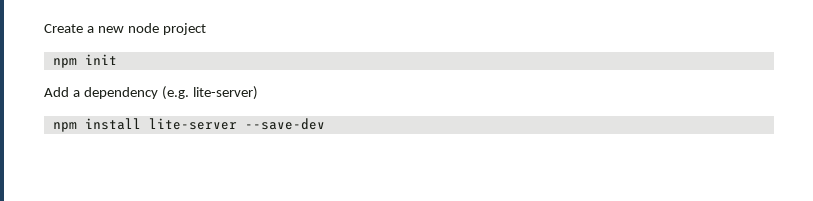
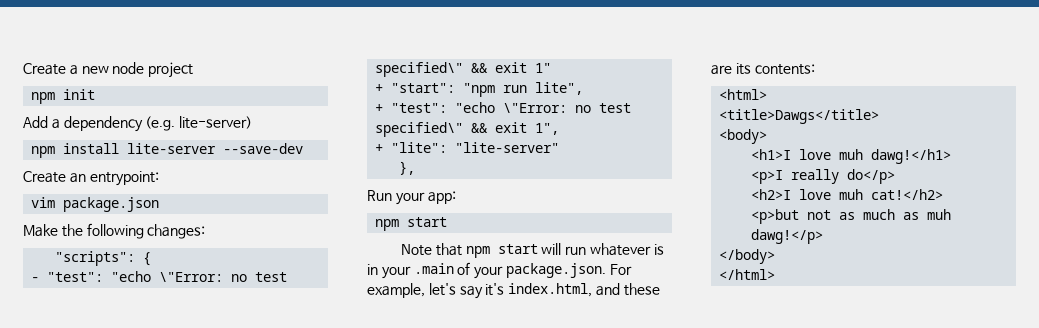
(325, 124) none -> [23,171,159,186] [31,197,160,212] [23,223,206,239] [55,251,152,266] [31,271,288,282] [375,62,552,77] [375,82,584,97] [375,102,632,113] [375,122,560,137] [375,142,560,153] [399,161,416,175] [367,190,456,205] [375,217,448,231] [401,243,664,258] [367,262,632,279] [367,283,660,299] [711,63,815,75] [719,89,768,100] [719,109,880,124] [719,129,768,144] [751,149,952,164] [751,169,896,184] [751,189,944,200] [751,209,952,224] [751,229,824,244] [719,249,776,264] [719,269,776,280] // Create an entrypoint: // vim package.json // Make the following changes: // "scripts": { // - "test": "echo \"Error: no test specified\" && exit 1" // + "start": "npm run lite", // + "test": "echo \"Error: no test specified\" && exit 1", // + "lite": "lite-server" // }, // Run your app: // npm start // Note that npm start will run whatever is in your .main of your package.json. For example, let's say it's index.html, and these are its contents: // <html> // <title>Dawgs</title> // <body> // <h1>I love muh dawg!</h1> // <p>I really do</p> // <h2>I love muh cat!</h2> // <p>but not as much as muh dawg!</p> // </body> // </html>

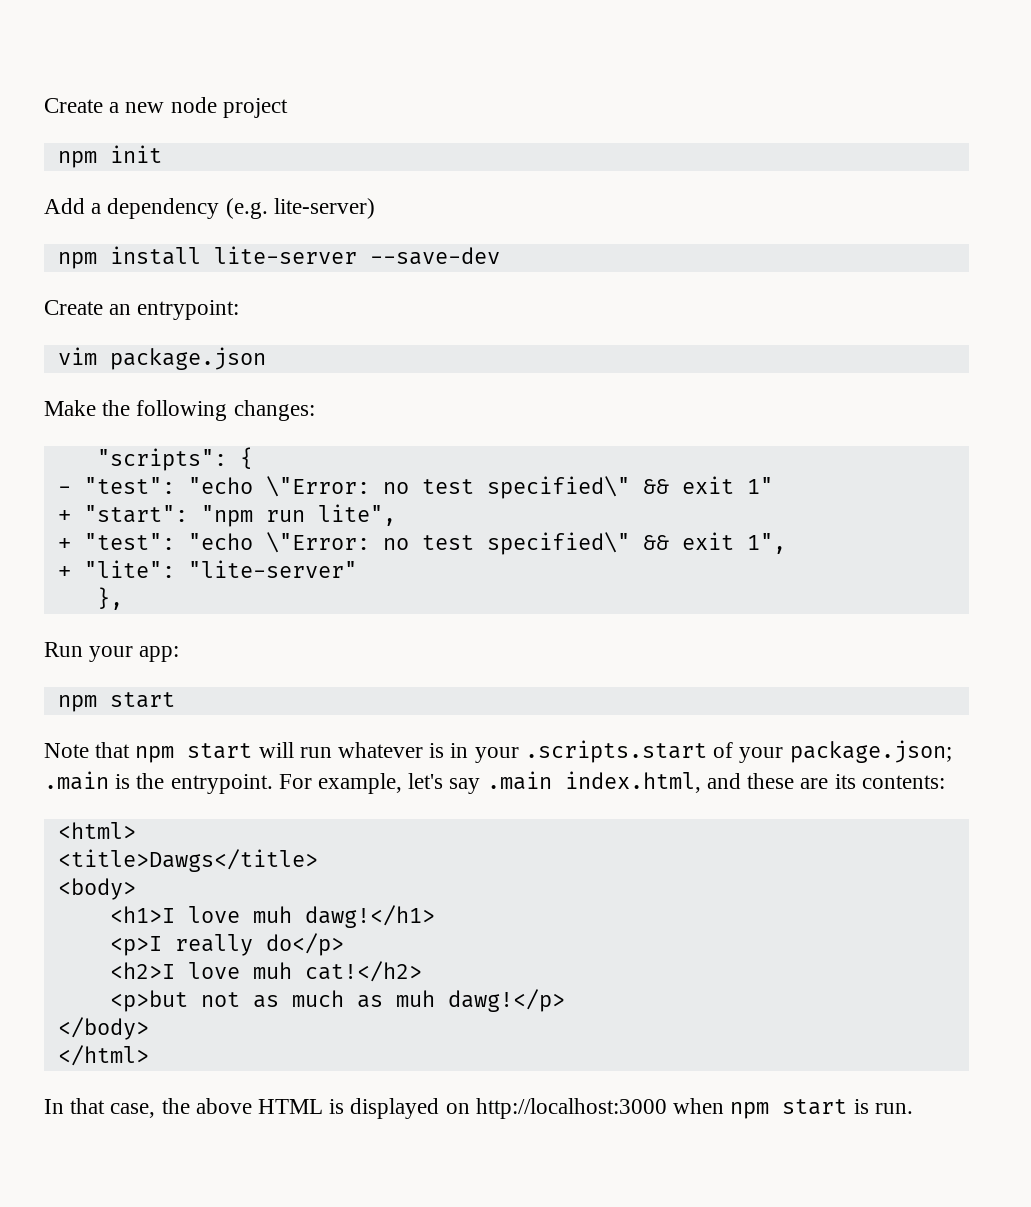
[413,263,454,274] .main -> [524,740,707,763] .scripts.start
[505,263,606,278] package.json. -> [789,740,952,763] [44,771,273,794] package.json; .main is the entrypoint.
[485,283,505,296] it's -> [486,771,552,790] .main
(776, 274) none -> [44,1098,913,1119] // In that case, the above HTML is displayed on http://localhost:3000 when npm start is run.

